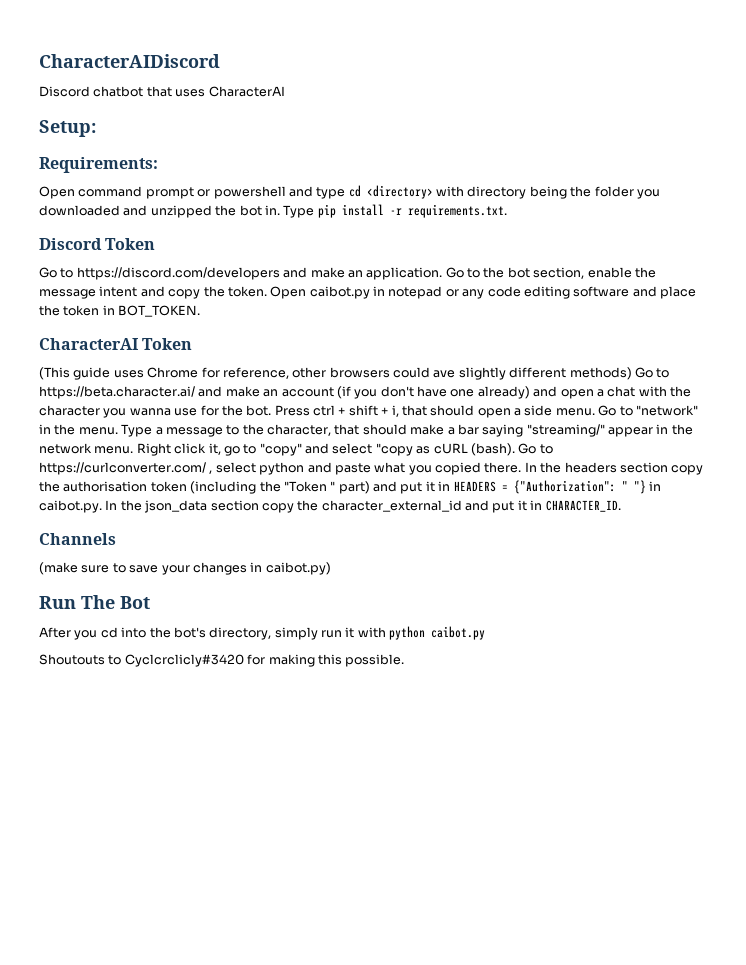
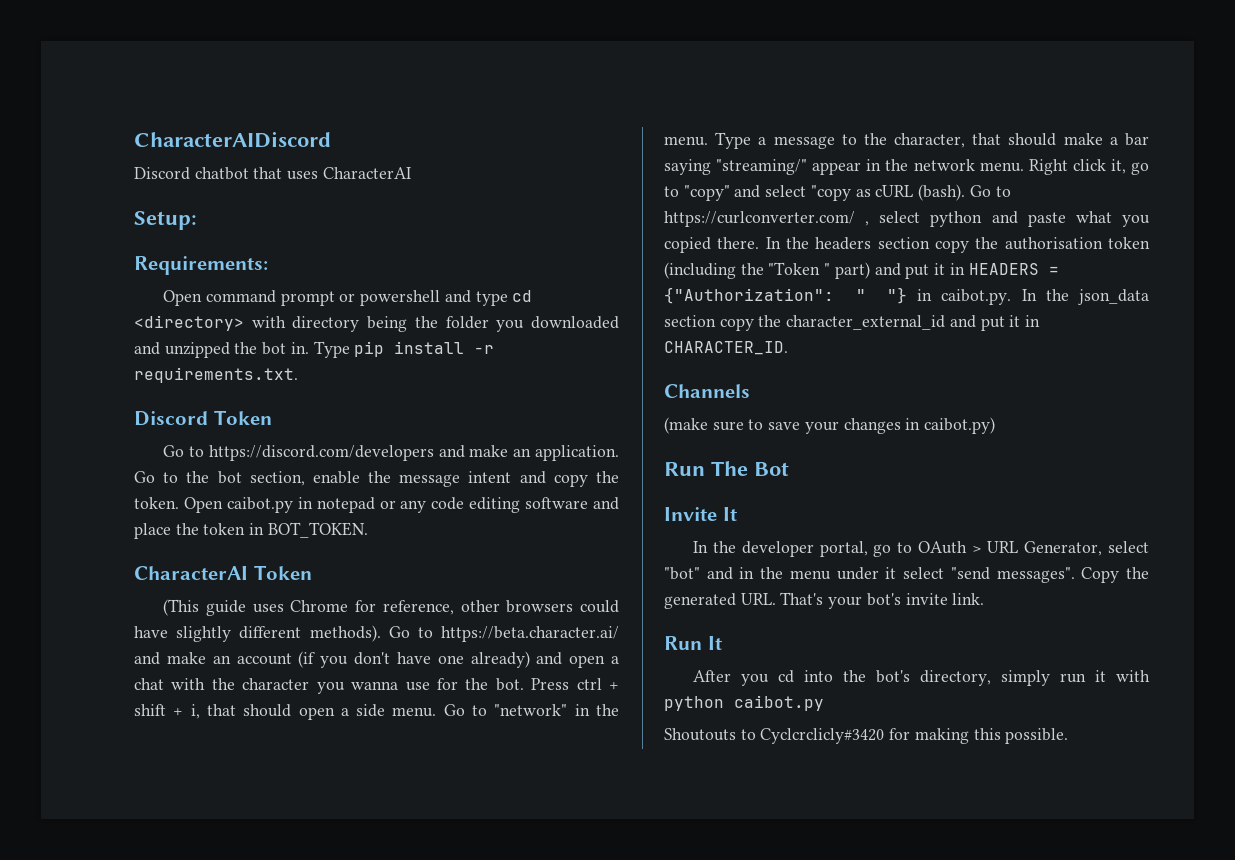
[433,370,456,378] ave -> [134,626,168,638] have
[569,367,632,380] methods) -> [309,625,381,642] methods).
(150, 602) none -> [664,507,737,521] [693,541,1149,557] [664,567,1149,583] [664,592,985,609] [664,636,722,650] // Invite It // In the developer portal, go to OAuth > URL Generator, select "bot" and in the menu under it select "send messages". Copy the generated URL. That's your bot's invite link. // Run It

